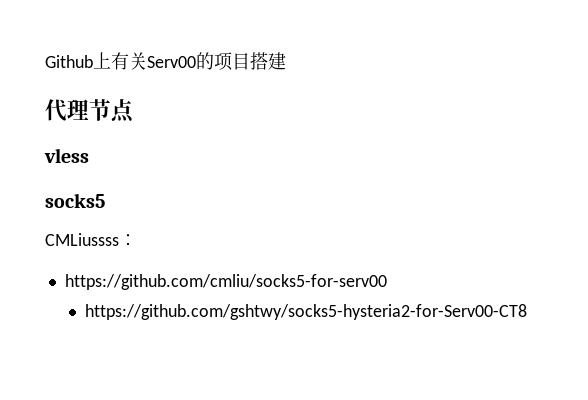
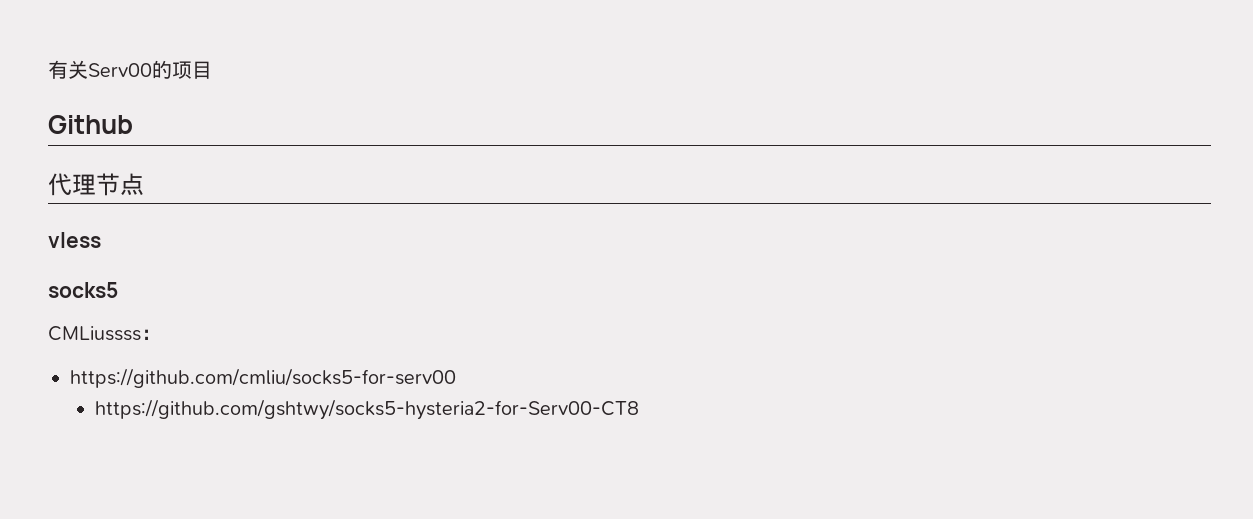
[45,52,111,69] Github上 -> (48, 69) none
[250,52,286,70] 搭建 -> [48,115,133,134] // Github

